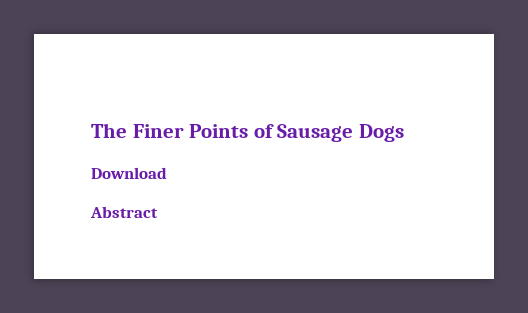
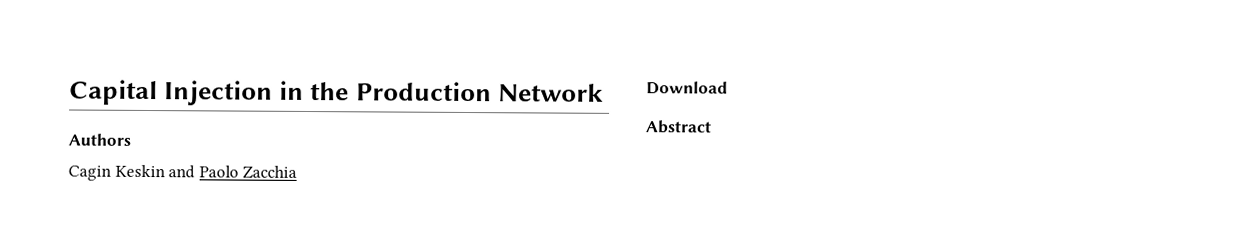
[91,123,404,142] The Finer Points of Sausage Dogs -> [69,79,604,106] [68,133,131,146] [68,164,298,181] Capital Injection in the Production Network // Authors // Cagin Keskin and Paolo Zacchia

